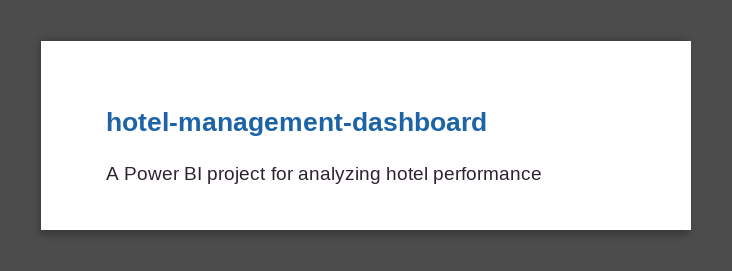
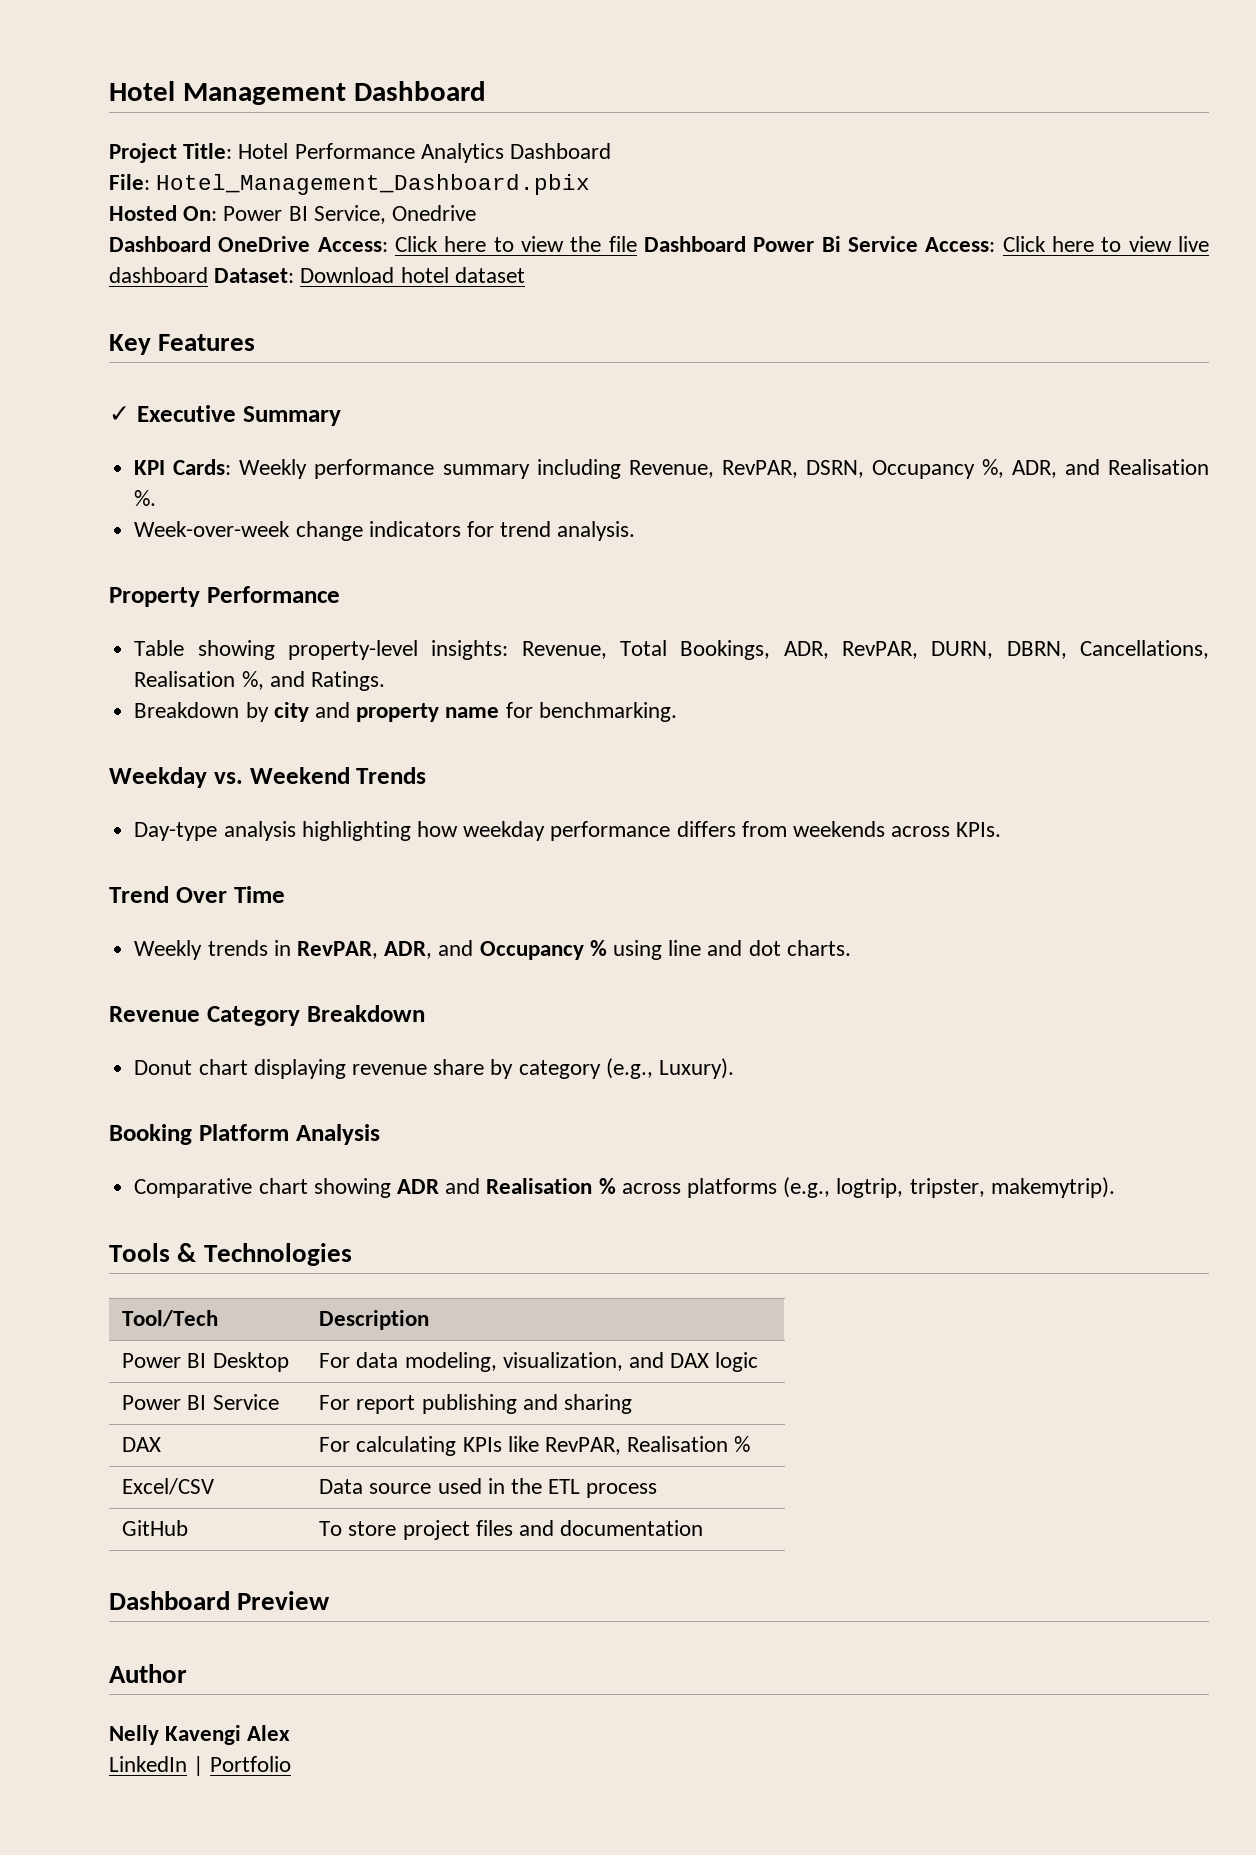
[106,112,487,136] [106,167,542,184] hotel-management-dashboard // A Power BI project for analyzing hotel performance -> [109,81,486,105] [109,143,612,163] [109,174,591,195] [109,205,477,224] [109,236,1210,252] [109,267,525,283] [109,334,256,355] [109,405,341,426] [134,459,1209,479] [134,490,157,506] [134,521,636,541] [109,586,340,607] [134,640,1210,660] [134,671,385,691] [134,702,677,722] [109,767,427,788] [134,821,1002,841] [109,886,285,903] [134,940,851,960] [109,1005,425,1026] [134,1058,734,1079] [109,1124,380,1145] [134,1177,1115,1198] [109,1243,352,1266] [122,1310,219,1327] [319,1310,430,1330] [122,1352,289,1372] [319,1352,759,1372] [122,1394,279,1410] [319,1394,633,1414] [122,1437,162,1452] [319,1436,751,1456] [122,1478,215,1495] [319,1478,658,1498] [122,1520,189,1536] [319,1520,704,1540] [109,1591,331,1610] [109,1664,187,1683] [109,1725,291,1745] [109,1756,292,1776] Hotel Management Dashboard // Project Title: Hotel Performance Analytics Dashboard // File: Hotel_Management_Dashboard.pbix // Hosted On: Power BI Service, Onedrive // Dashboard OneDrive Access: Click here to view the file Dashboard Power Bi Service Access: Click here to view live dashboard Dataset: Download hotel dataset // Key Features // ✓ Executive Summary // KPI Cards: Weekly performance summary including Revenue, RevPAR, DSRN, Occupancy %, ADR, and Realisation %. // Week-over-week change indicators for trend analysis. // Property Performance // Table showing property-level insights: Revenue, Total Bookings, ADR, RevPAR, DURN, DBRN, Cancellations, Realisation %, and Ratings. // Breakdown by city and property name for benchmarking. // Weekday vs. Weekend Trends // Day-type analysis highlighting how weekday performance differs from weekends across KPIs. // Trend Over Time // Weekly trends in RevPAR, ADR, and Occupancy % using line and dot charts. // Revenue Category Breakdown // Donut chart displaying revenue share by category (e.g., Luxury). // Booking Platform Analysis // Comparative chart showing ADR and Realisation % across platforms (e.g., logtrip, tripster, makemytrip). // Tools & Technologies // Tool/Tech | Description // Power BI Desktop | For data modeling, visualization, and DAX logic // Power BI Service | For report publishing and sharing // DAX | For calculating KPIs like RevPAR, Realisation % // Excel/CSV | Data source used in the ETL process // GitHub | To store project files and documentation // Dashboard Preview // Author // Nelly Kavengi Alex // LinkedIn | Portfolio

